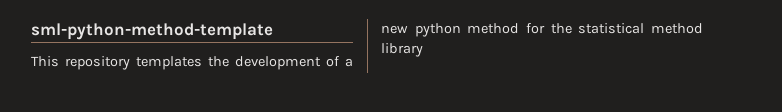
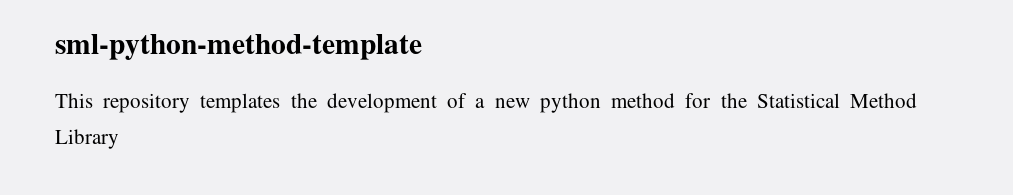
[578,23,703,34] [381,43,423,57] statistical method library -> [756,93,918,108] [55,129,119,149] Statistical Method Library

